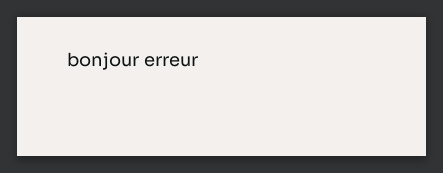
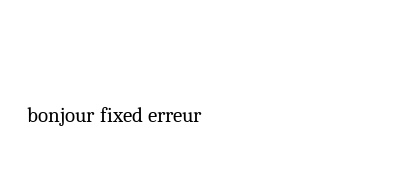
(139, 61) none -> [99,107,143,122] fixed

